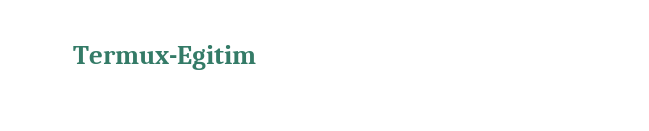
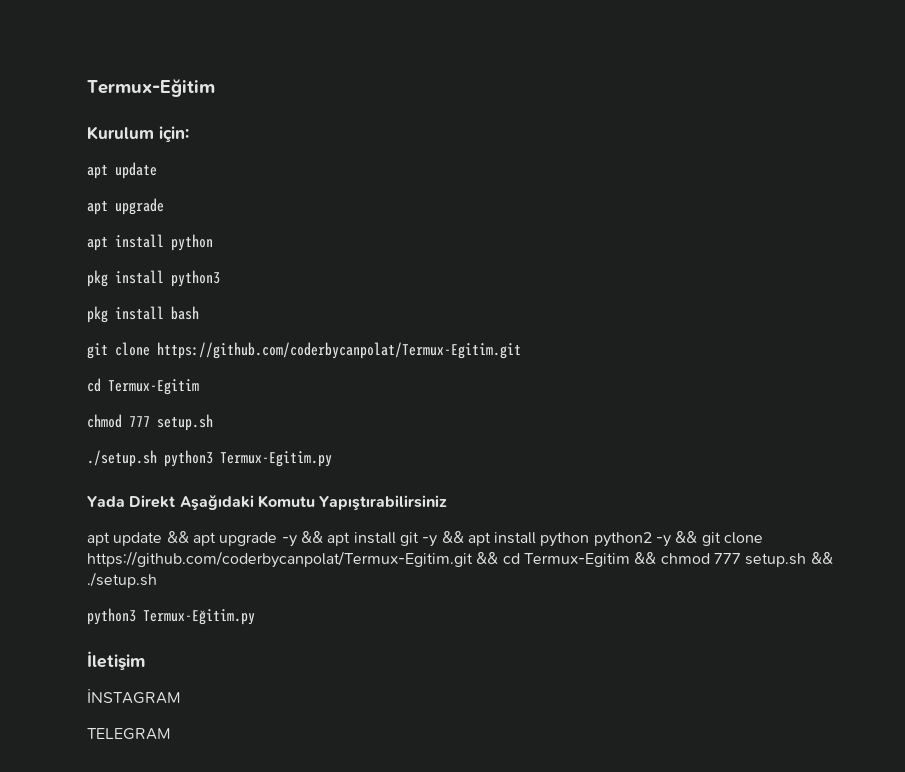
[73,45,256,70] Termux-Egitim -> [87,79,215,97] [87,126,189,142] [87,162,157,179] [87,198,164,215] [87,234,213,251] [87,270,220,287] [87,306,199,323] [87,342,521,359] [87,378,199,395] [87,414,213,431] [87,450,332,467] [87,495,448,510] [87,531,764,547] [87,551,833,568] [87,572,157,588] [87,608,255,625] [87,651,145,670] [87,689,181,704] [87,728,171,740] Termux-Eğitim // Kurulum için: // apt update // apt upgrade // apt install python // pkg install python3 // pkg install bash // git clone https://github.com/coderbycanpolat/Termux-Egitim.git // cd Termux-Egitim // chmod 777 setup.sh // ./setup.sh python3 Termux-Egitim.py // Yada Direkt Aşağıdaki Komutu Yapıştırabilirsiniz // apt update && apt upgrade -y && apt install git -y && apt install python python2 -y && git clone https://github.com/coderbycanpolat/Termux-Egitim.git && cd Termux-Egitim && chmod 777 setup.sh && ./setup.sh // python3 Termux-Eğitim.py // İletişim // İNSTAGRAM // TELEGRAM

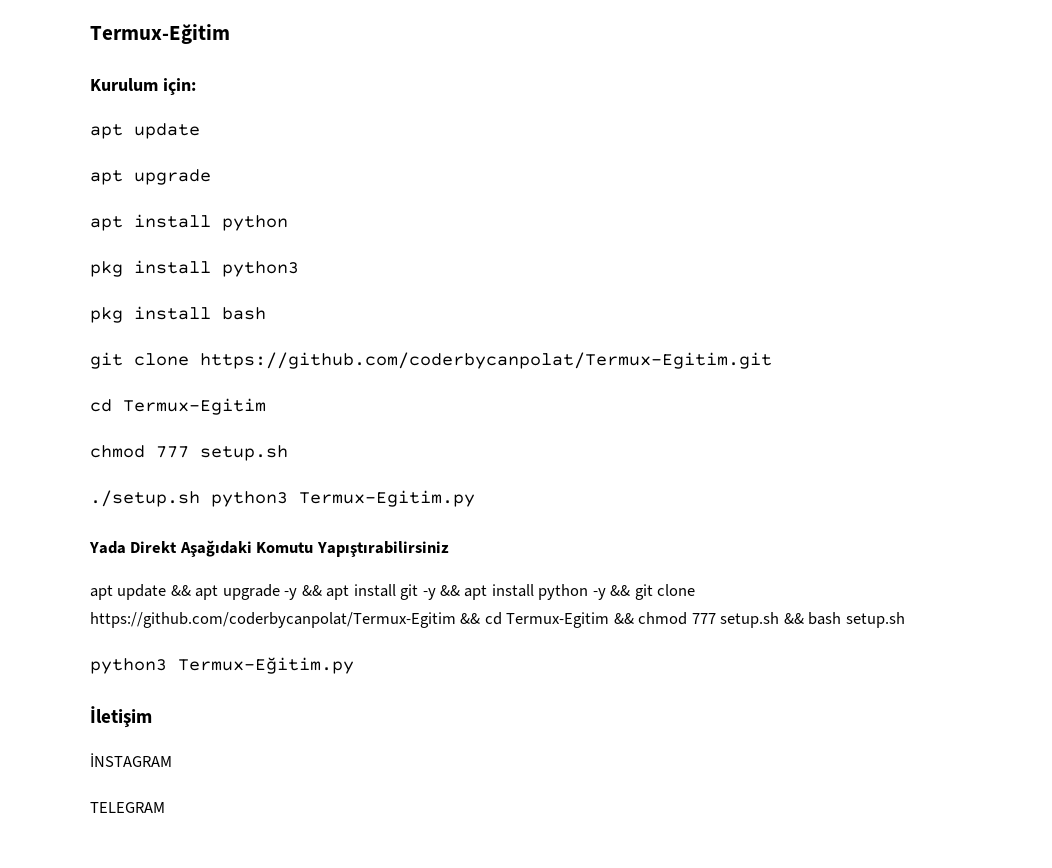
[593,532,652,547] python2 -> (589, 592) none
[87,551,473,568] https://github.com/coderbycanpolat/Termux-Egitim.git -> [90,612,456,628] https://github.com/coderbycanpolat/Termux-Egitim
[87,572,157,588] ./setup.sh -> [808,612,905,628] bash setup.sh

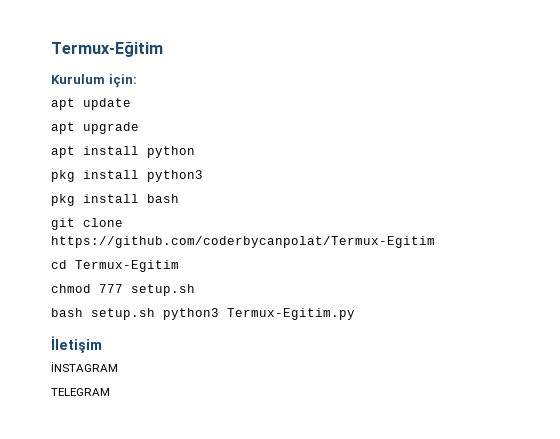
[200,352,772,369] https://github.com/coderbycanpolat/Termux-Egitim.git -> [51,236,435,248] https://github.com/coderbycanpolat/Termux-Egitim
[90,490,200,507] ./setup.sh -> [51,308,155,320] bash setup.sh
[89,540,449,557] [90,584,696,600] [90,612,905,628] [90,657,354,674] // Yada Direkt Aşağıdaki Komutu Yapıştırabilirsiniz // apt update && apt upgrade -y && apt install git -y && apt install python -y && git clone https://github.com/coderbycanpolat/Termux-Egitim && cd Termux-Egitim && chmod 777 setup.sh && bash setup.sh // python3 Termux-Eğitim.py -> (355, 314) none

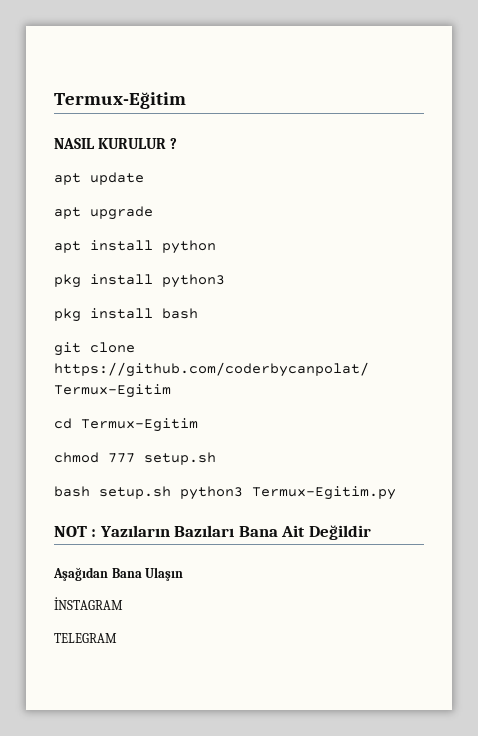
[51,74,137,88] Kurulum için: -> [54,138,177,149] NASIL KURULUR ?
[51,336,102,353] İletişim -> [54,525,371,540] [53,567,184,581] NOT : Yazıların Bazıları Bana Ait Değildir // Aşağıdan Bana Ulaşın

